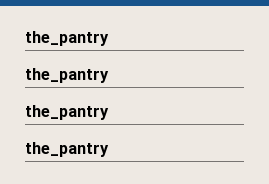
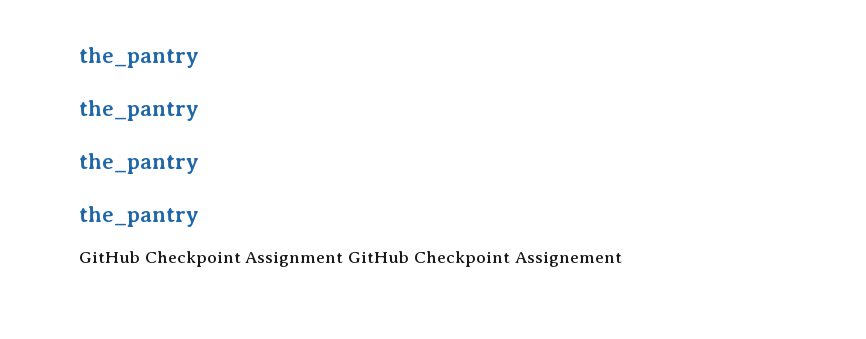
(109, 149) none -> [79,251,622,267] // GitHub Checkpoint Assignment GitHub Checkpoint Assignement

